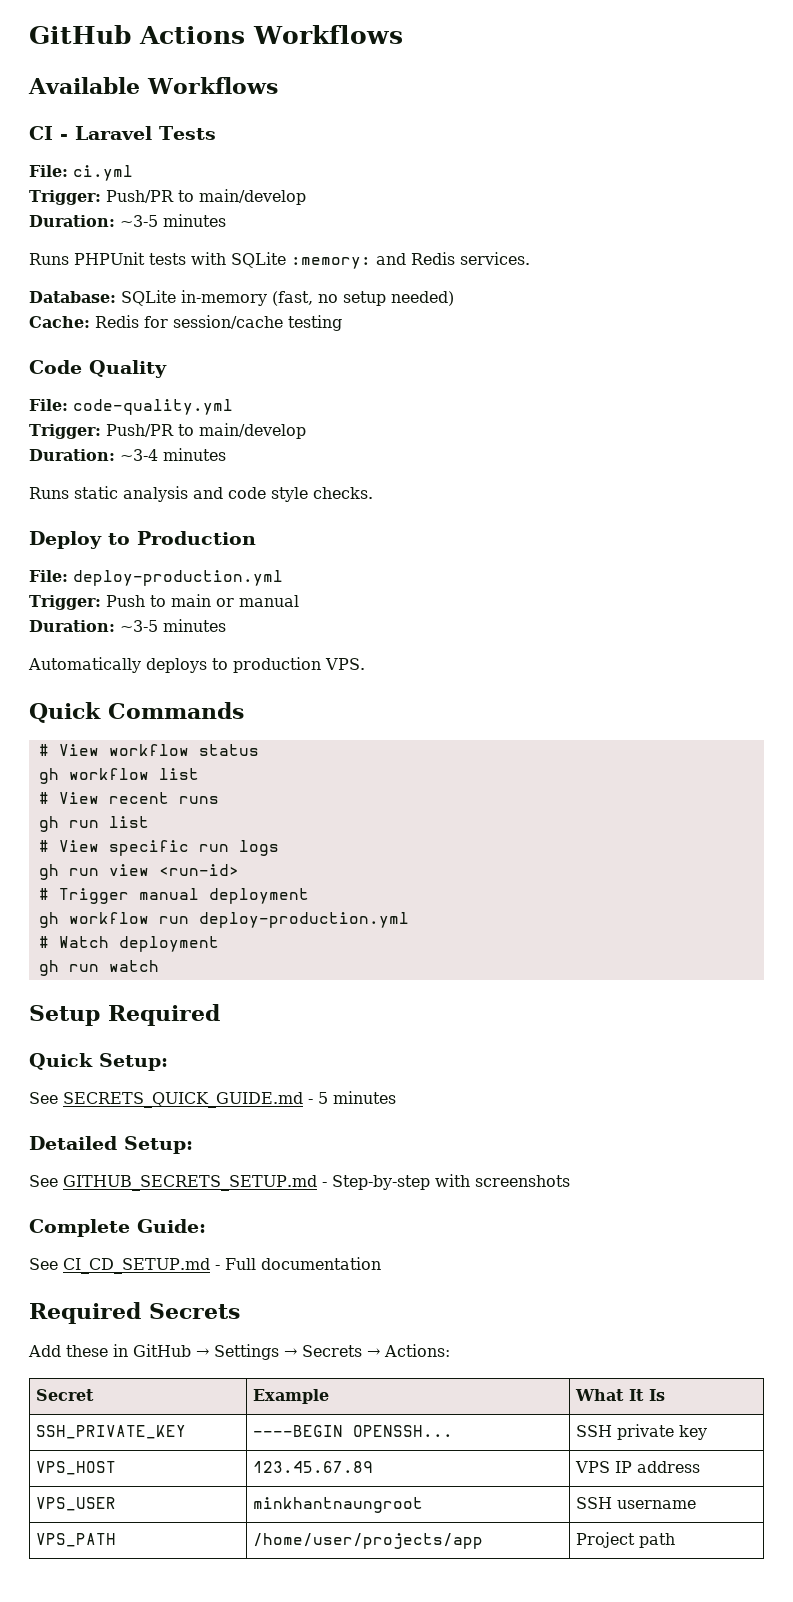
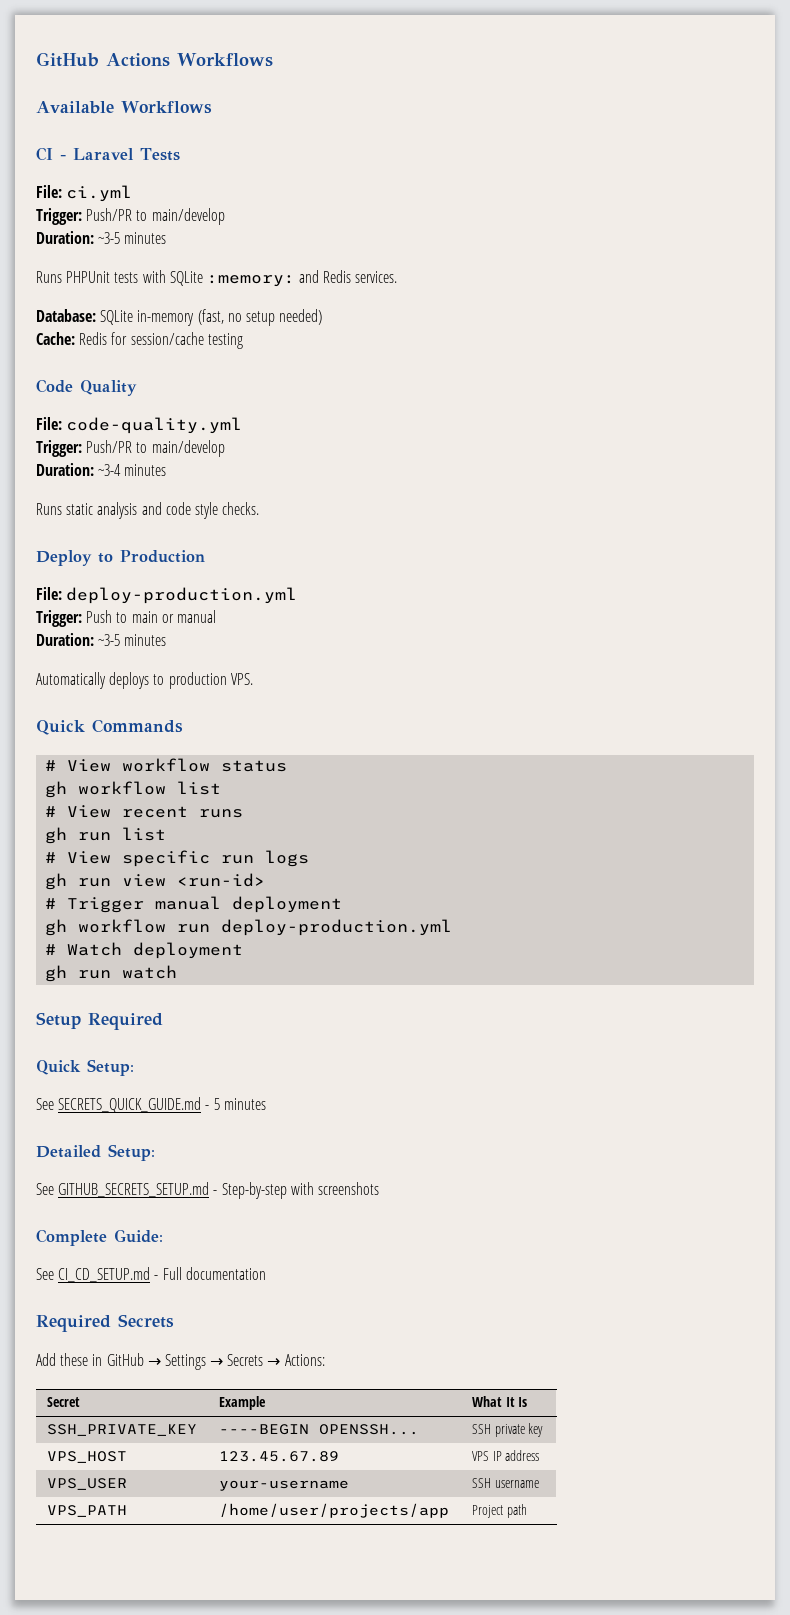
[253,1497,424,1513] minkhantnaungroot -> [218,1480,349,1491] your-username

